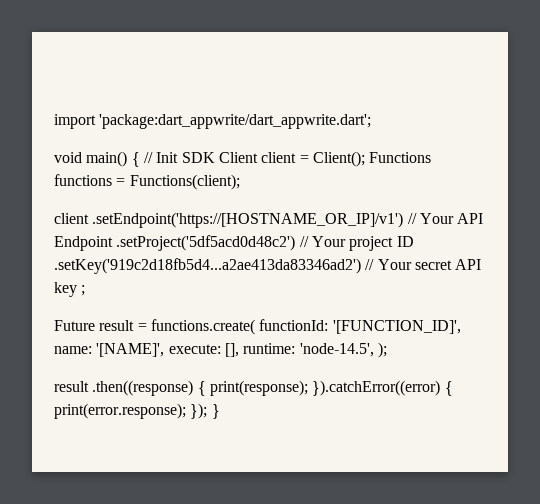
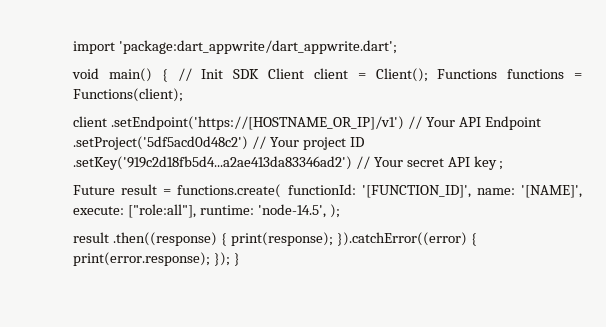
[224,343,239,357] [], -> [127,204,196,218] ["role:all"],

